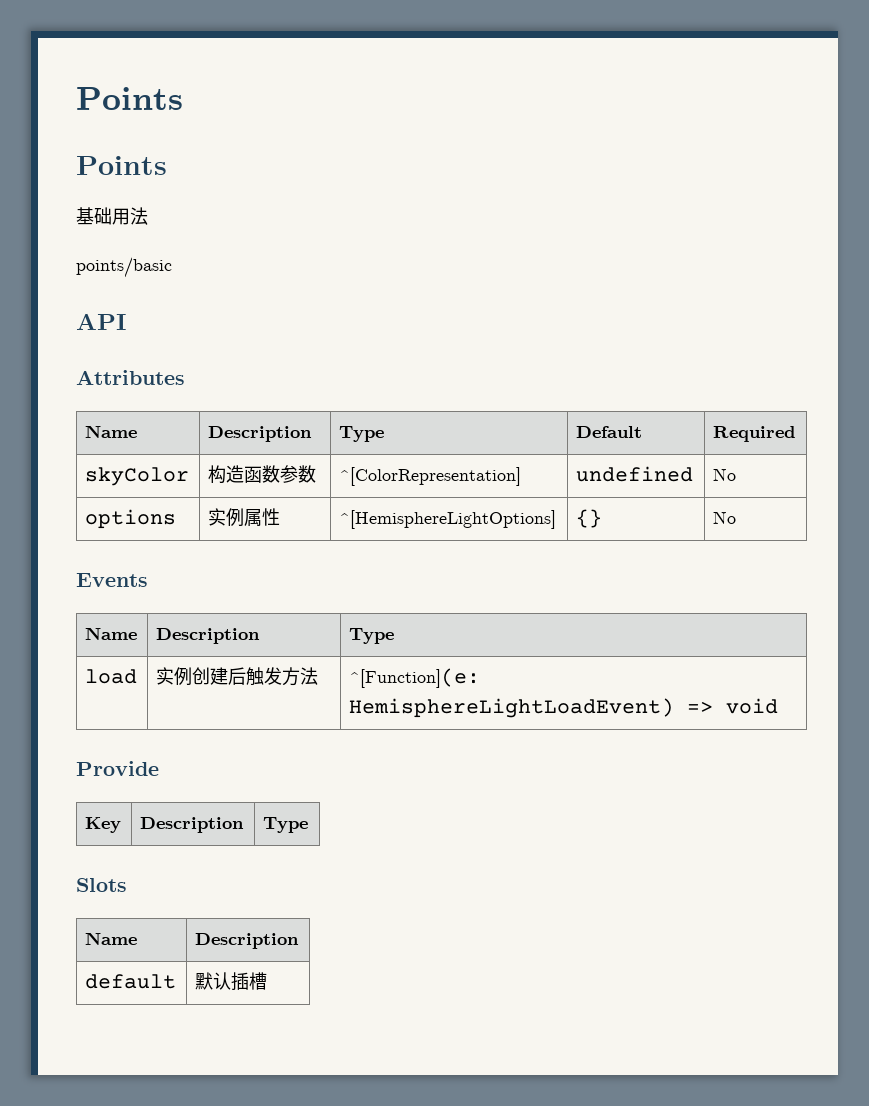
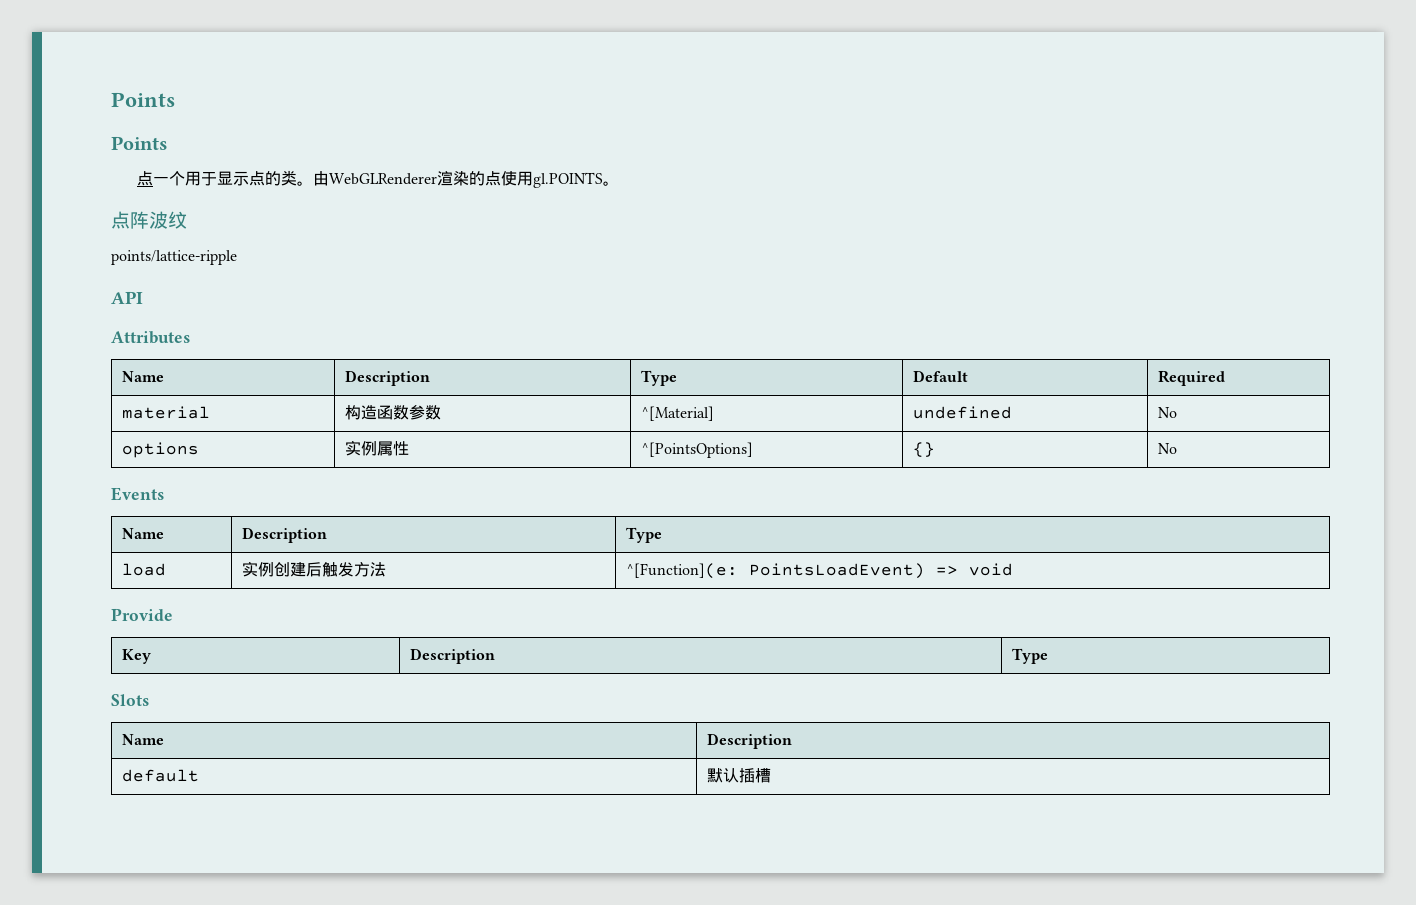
[76,207,148,225] [76,257,172,278] 基础用法 // points/basic -> [137,170,620,188] [111,211,187,229] [111,250,237,265] 点一个用于显示点的类。由WebGLRenderer渲染的点使用gl.POINTS。 // 点阵波纹 // points/lattice-ripple
[85,467,190,486] skyColor -> [121,406,210,419] material
[339,467,522,486] ^[ColorRepresentation] -> [640,406,714,421] ^[Material]
[339,510,557,529] ^[HemisphereLightOptions] -> [640,442,753,458] ^[PointsOptions]
[349,698,675,718] HemisphereLightLoadEvent) -> [748,563,925,579] PointsLoadEvent)

